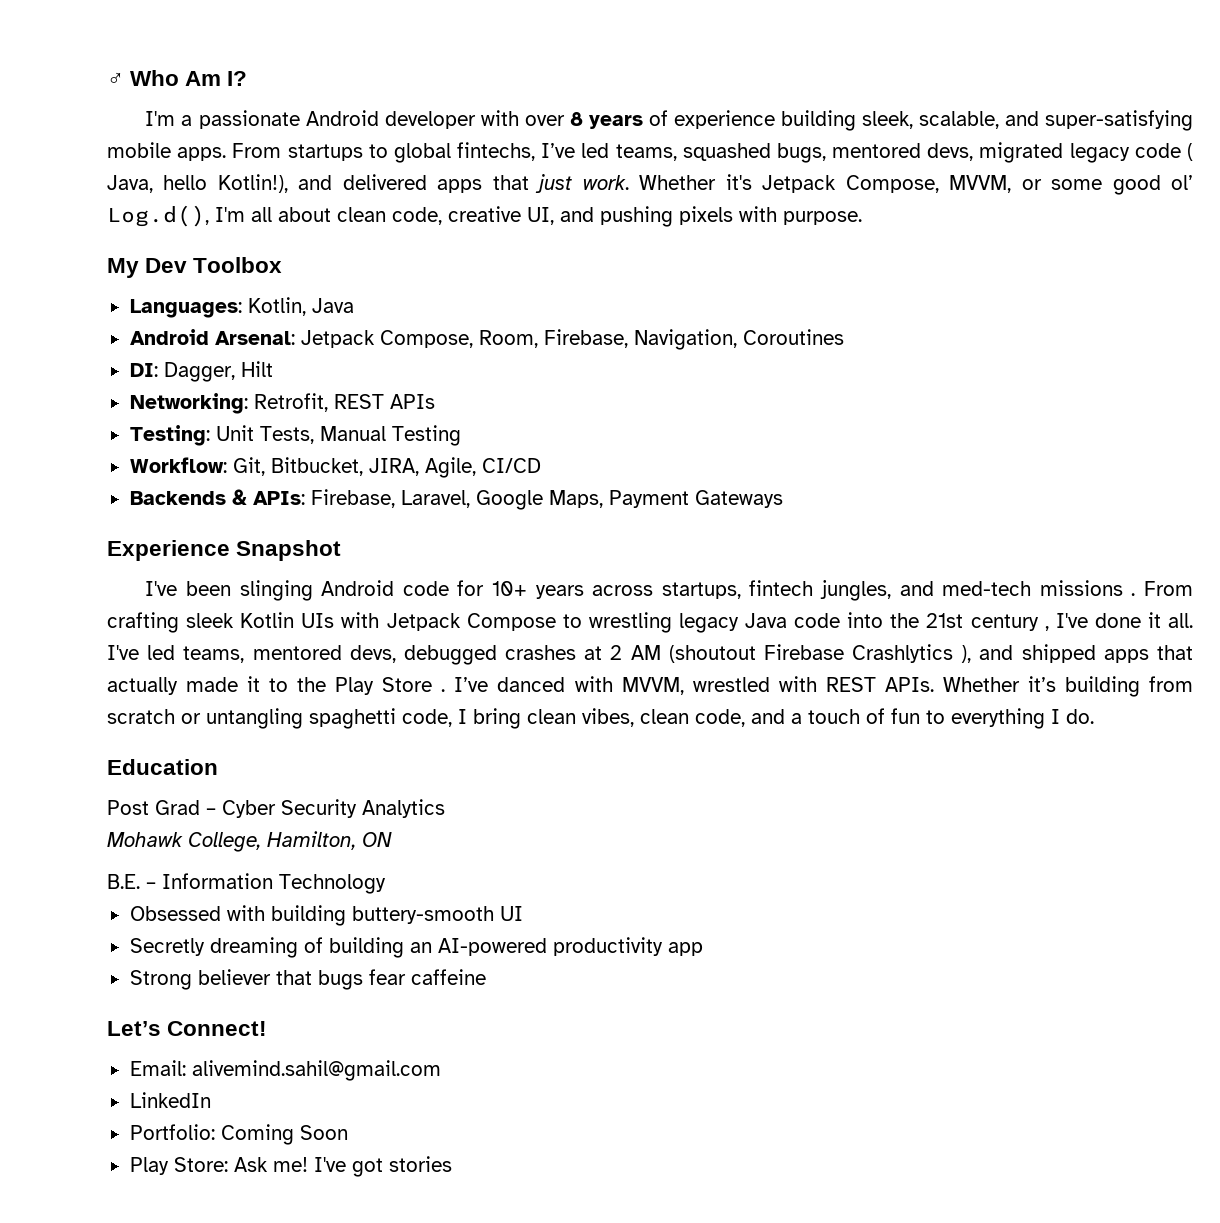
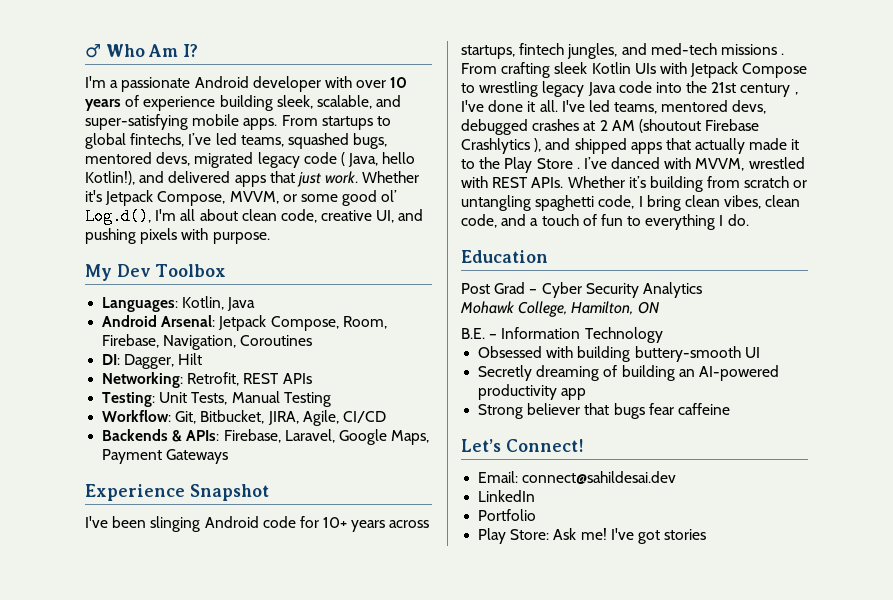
[569,112,583,126] 8 -> [390,77,408,88] 10
[191,1060,441,1081] alivemind.sahil@gmail.com -> [522,471,677,484] connect@sahildesai.dev
[129,1124,348,1145] Portfolio: Coming Soon -> [478,509,537,521] Portfolio

